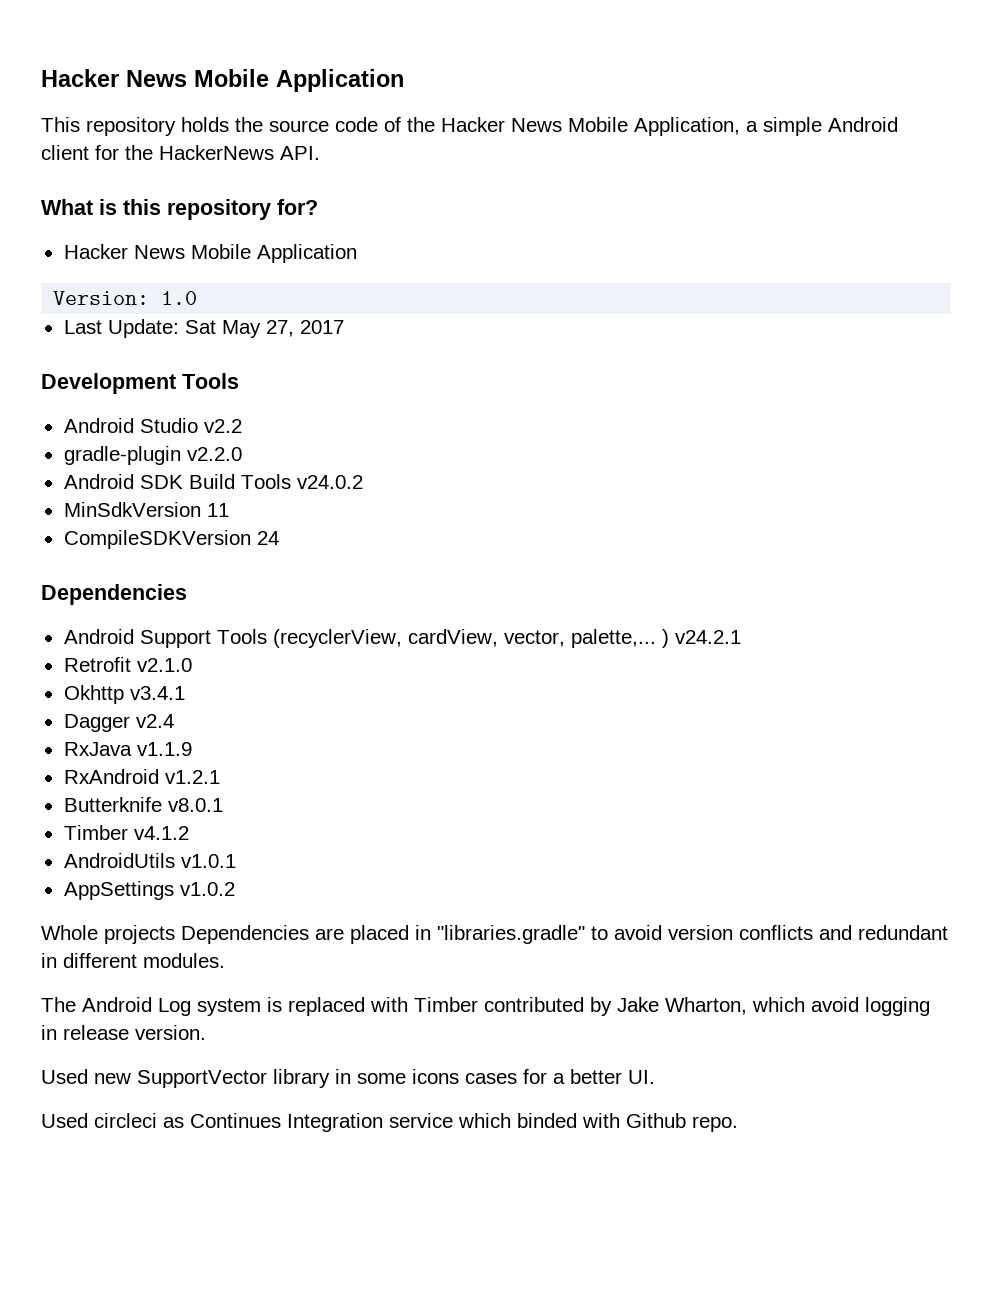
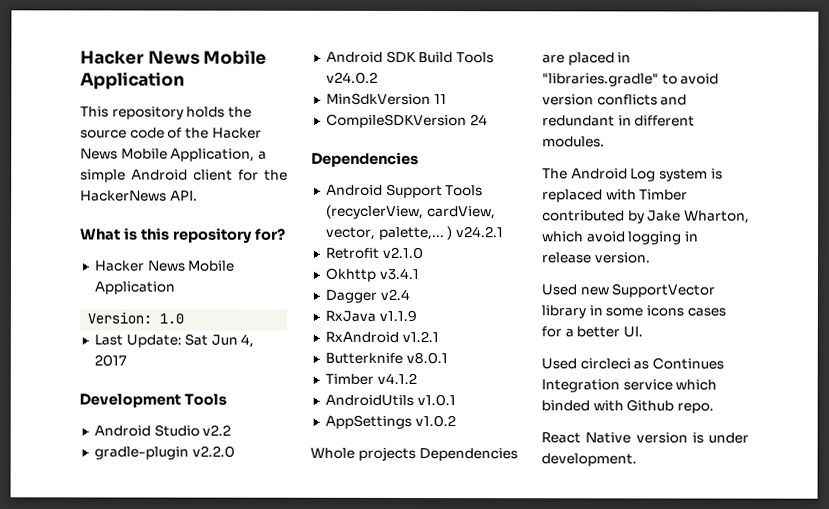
[221,320,294,338] May 27, -> [210,333,255,348] Jun 4,
(738, 1124) none -> [541,432,749,444] [541,453,637,467] // React Native version is under development.

